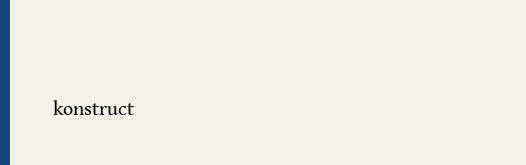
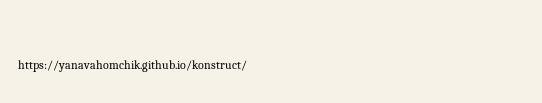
[53,100,134,115] konstruct -> [18,60,247,72] https://yanavahomchik.github.io/konstruct/

